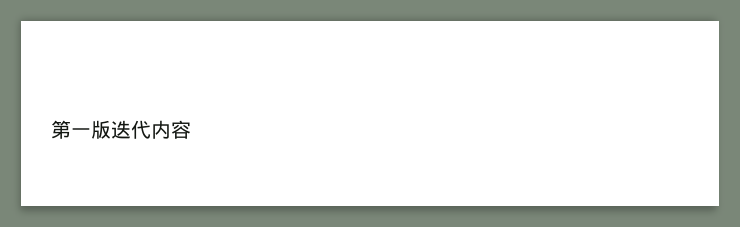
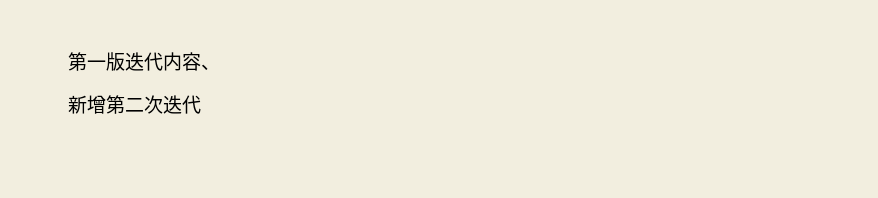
(191, 129) none -> [201,64,220,70] [68,95,201,114] 、 // 新增第二次迭代

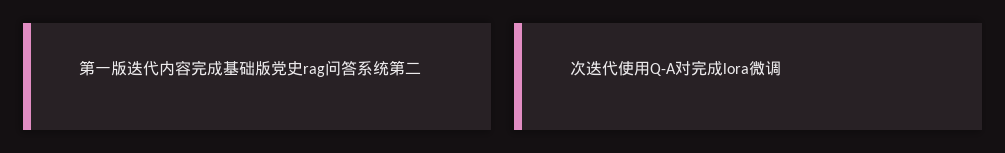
[201,64,220,70] [68,95,201,114] 、 // 新增第二次迭代 -> [191,60,781,77] 完成基础版党史rag问答系统第二次迭代使用Q-A对完成lora微调

